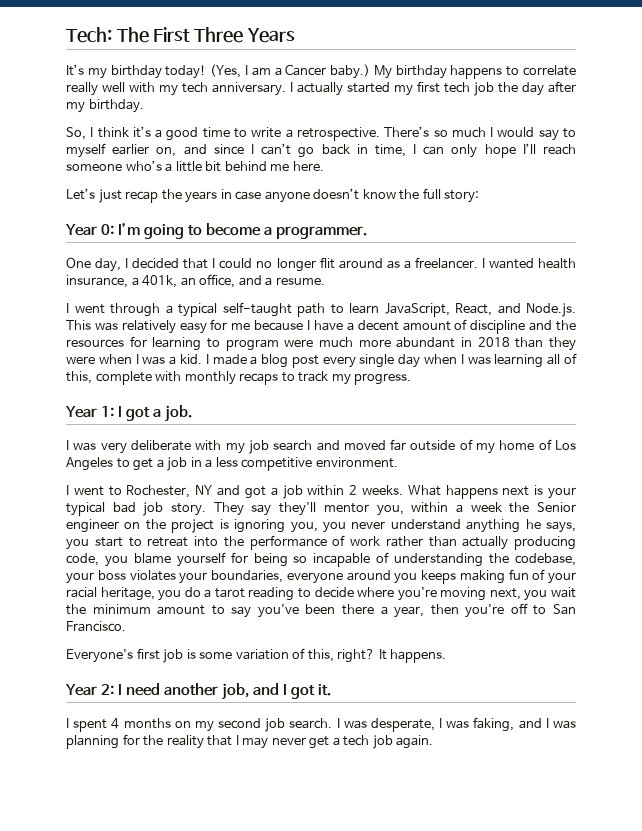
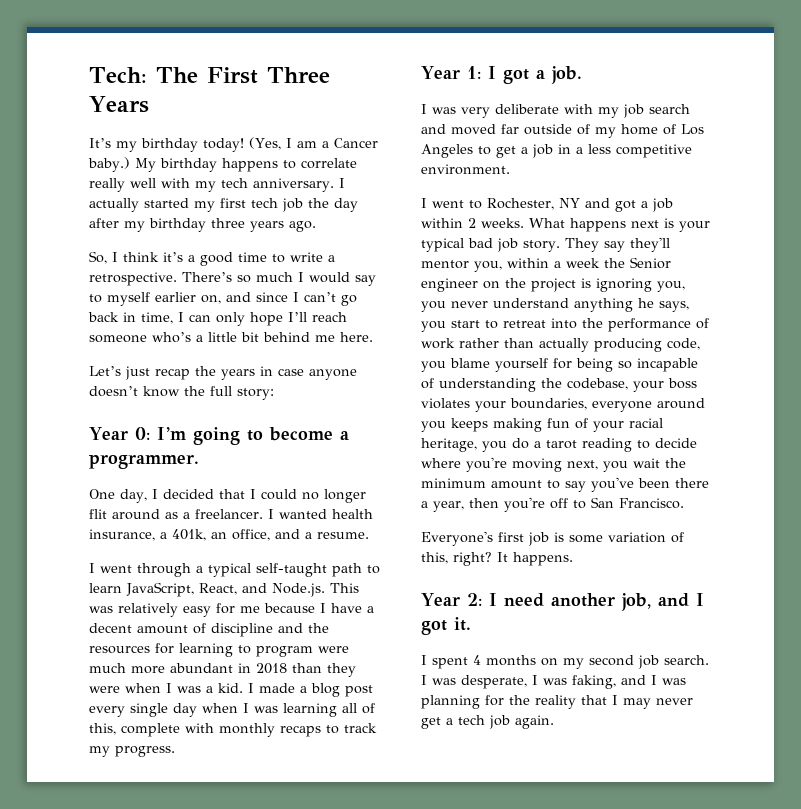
[88,99,144,113] birthday. -> [149,218,316,232] birthday three years ago.

